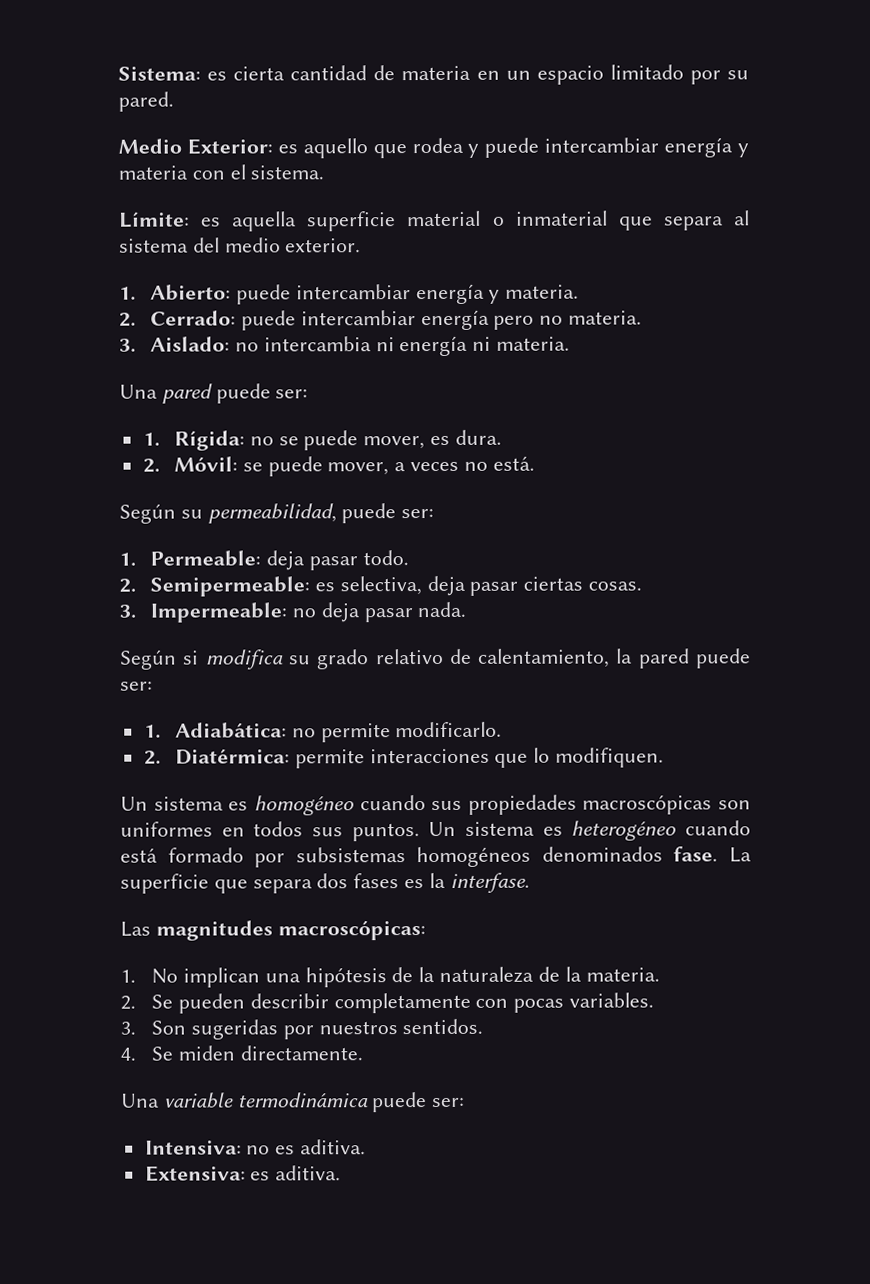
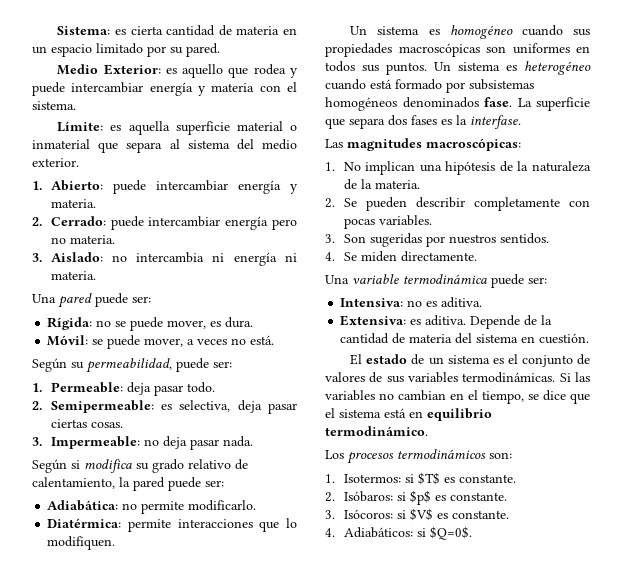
[142,432,160,447] 1. -> (151, 299) none
[142,458,160,473] 2. -> (254, 322) none
[143,724,161,739] 1. -> (224, 483) none
[143,750,161,765] 2. -> (257, 505) none
(342, 1173) none -> [470,315,553,329] [340,333,590,344] [350,354,590,367] [325,372,590,383] [325,390,590,404] [325,408,492,421] [325,426,428,436] [325,449,512,464] [325,472,516,485] [325,490,507,505] [325,508,509,521] [325,526,472,540] Depende de la cantidad de materia del sistema en cuestión. // El estado de un sistema es el conjunto de valores de sus variables termodinámicas. Si las variables no cambian en el tiempo, se dice que el sistema está en equilibrio termodinámico. // Los procesos termodinámicos son: // 1. Isotermos: si $T$ es constante. // 2. Isóbaros: si $p$ es constante. // 3. Isócoros: si $V$ es constante. // 4. Adiabáticos: si $Q=0$.

